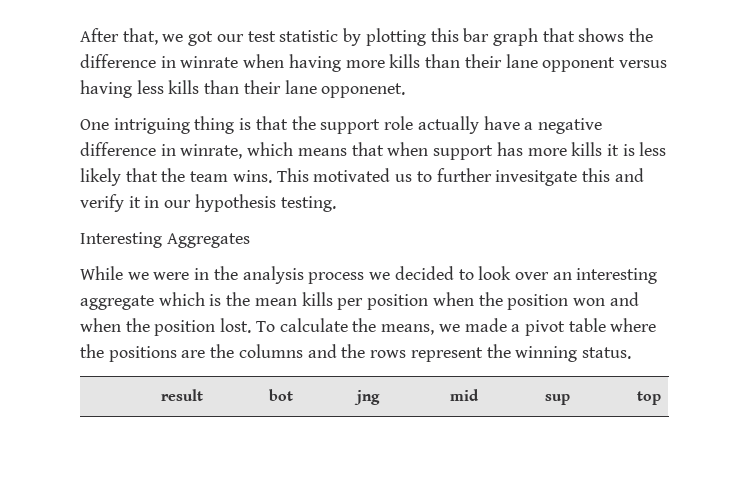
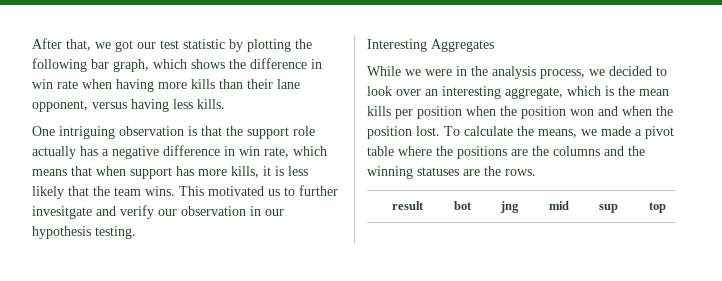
[430,28,575,46] this bar graph that -> [295,39,312,49] [32,58,187,72] the following bar graph, which
[180,56,239,68] winrate -> [32,79,78,89] win rate
[542,57,616,72] opponent -> [32,100,88,112] opponent,
[168,80,406,98] kills than their lane opponenet. -> [197,99,225,109] kills.
[194,116,235,134] thing -> [119,126,184,136] observation
[483,116,520,130] have -> [80,146,98,156] has
[180,144,243,159] winrate, -> [239,146,289,158] win rate,
[571,142,603,156] kills -> [231,166,259,178] kills,
[581,168,610,182] this -> (92, 212) none
[128,196,141,208] it -> [158,206,246,216] our observation
[308,272,365,284] process -> [540,69,585,79] process,
[80,295,154,310] aggregate -> [505,87,563,99] aggregate,
[370,344,631,362] rows represent the winning status. -> [367,166,536,179] winning statuses are the rows.

